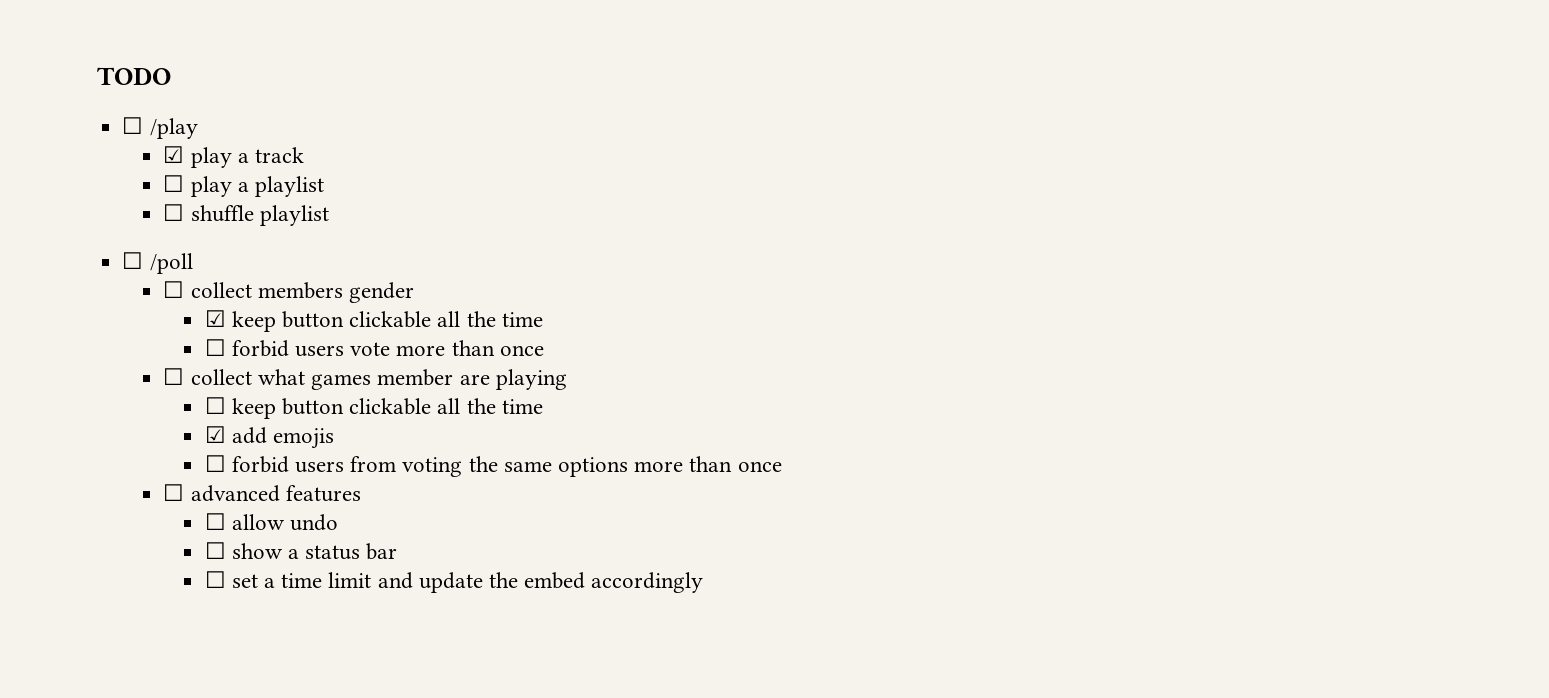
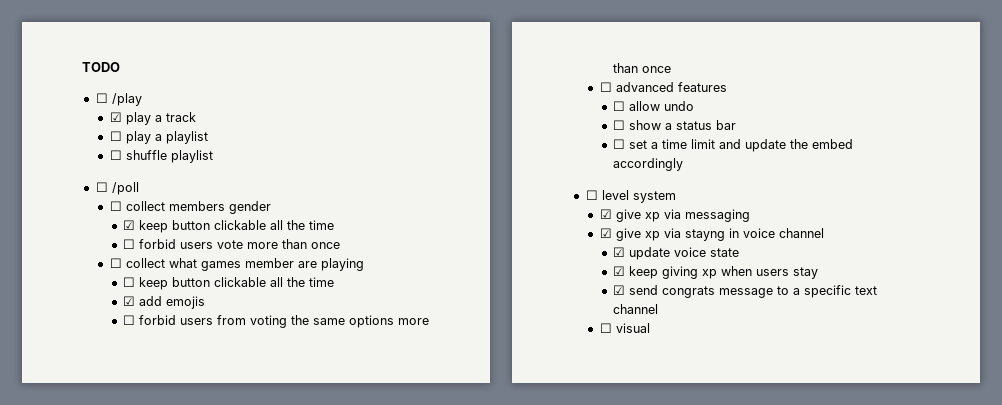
(704, 582) none -> [585,190,676,203] [599,209,750,222] [599,228,824,241] [613,247,740,260] [613,266,819,279] [613,285,878,298] [613,304,659,314] [599,323,650,333] // ☐ level system // ☑ give xp via messaging // ☑ give xp via stayng in voice channel // ☑ update voice state // ☑ keep giving xp when users stay // ☑ send congrats message to a specific text channel // ☐ visual

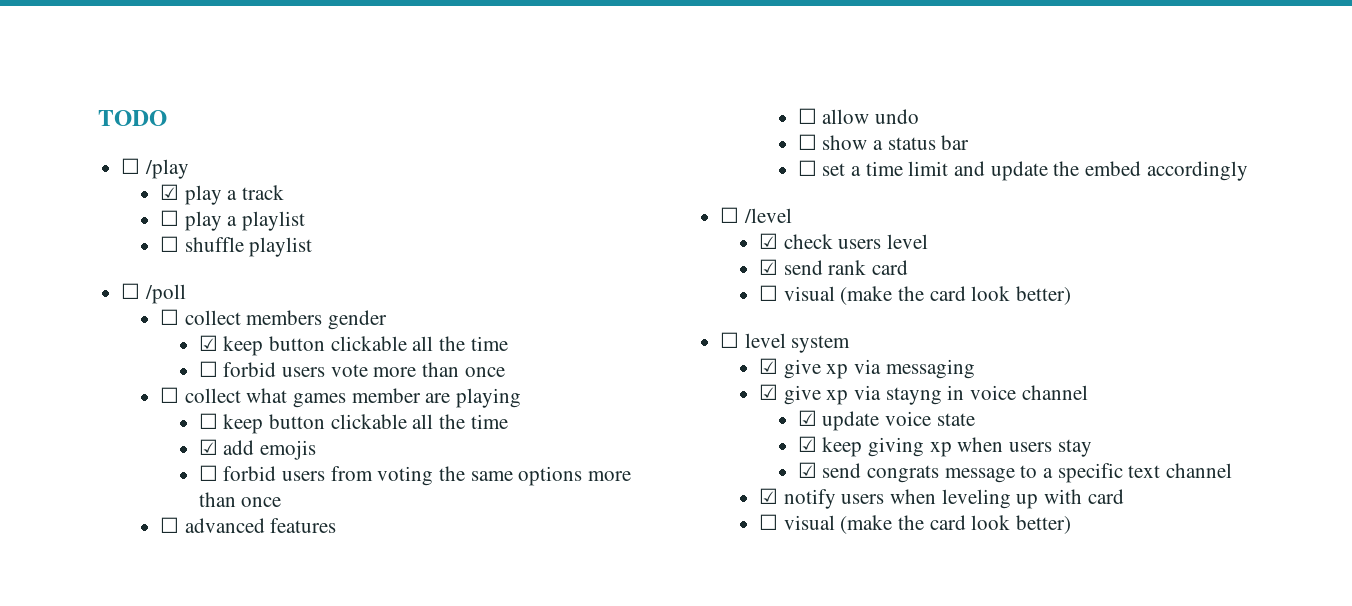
(684, 164) none -> [720,207,792,223] [758,233,928,249] [758,259,908,275] [758,285,1071,305] // ☐ /level // ☑ check users level // ☑ send rank card // ☐ visual (make the card look better)
[599,323,650,333] ☐ visual -> [758,488,1124,509] [758,514,1071,534] ☑ notify users when leveling up with card // ☐ visual (make the card look better)

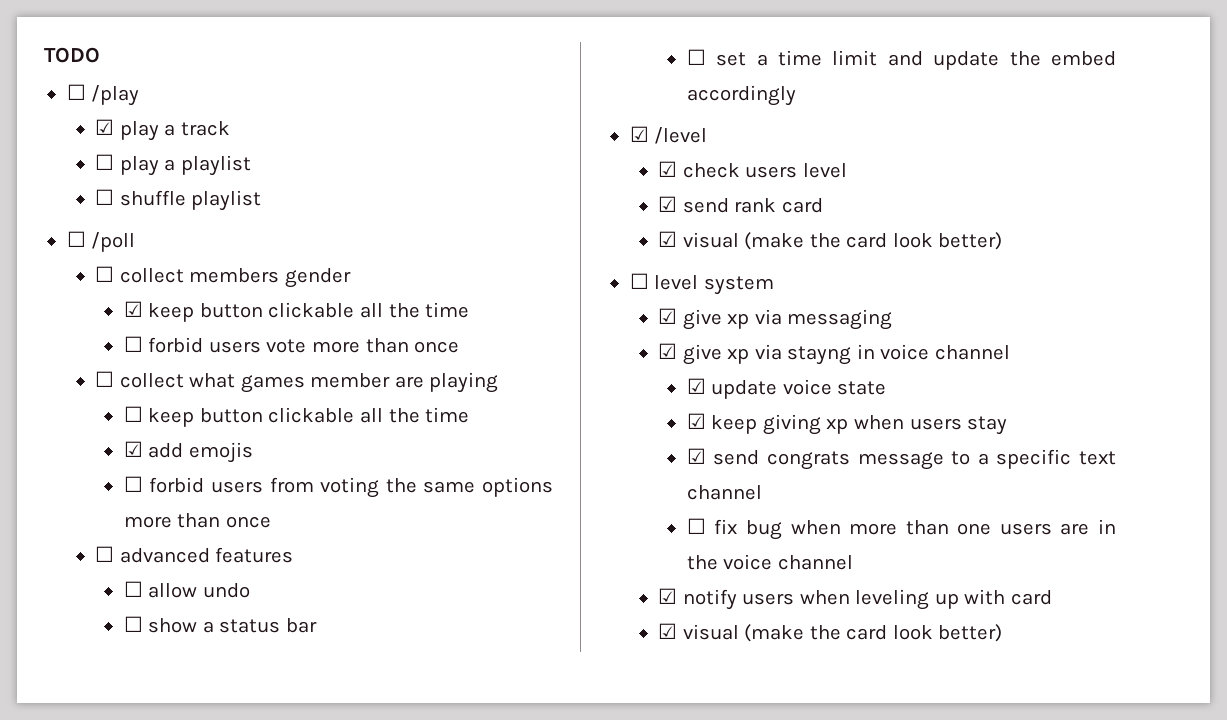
[720,207,740,223] ☐ -> [629,126,649,142] ☑
[758,285,778,301] ☐ -> [658,231,678,247] ☑
(1232, 470) none -> [686,518,1116,540] [686,554,853,570] // ☐ fix bug when more than one users are in the voice channel
[758,514,778,530] ☐ -> [658,623,678,639] ☑

